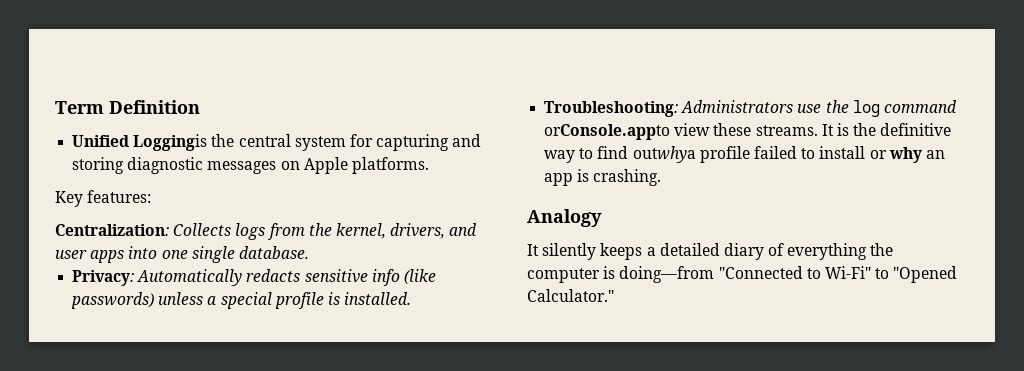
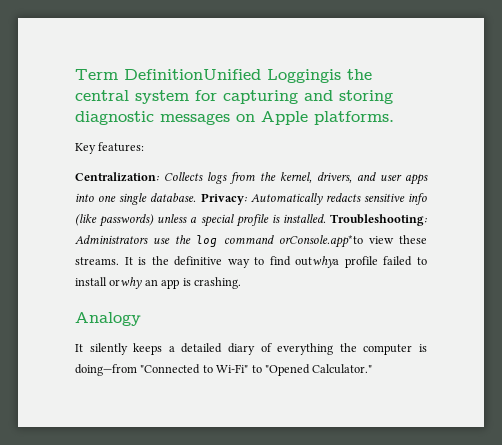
[109,100,200,114] [72,135,130,147] Definition // Unified -> [124,69,261,80] DefinitionUnified
(309, 252) // -> (197, 197) none
(412, 298) // -> (326, 218) none
[544,124,671,140] orConsole.appto -> [278,235,363,248] orConsole.app*to
[869,147,922,163] or why -> [109,277,143,289] orwhy

